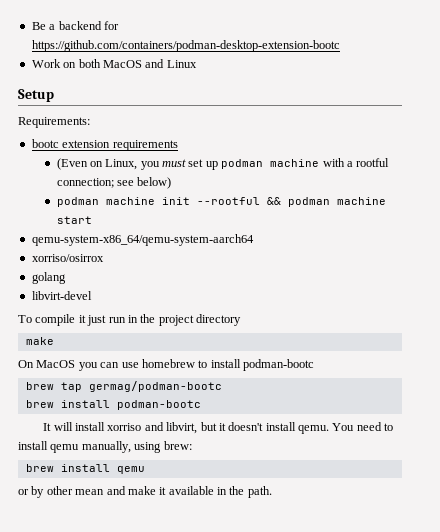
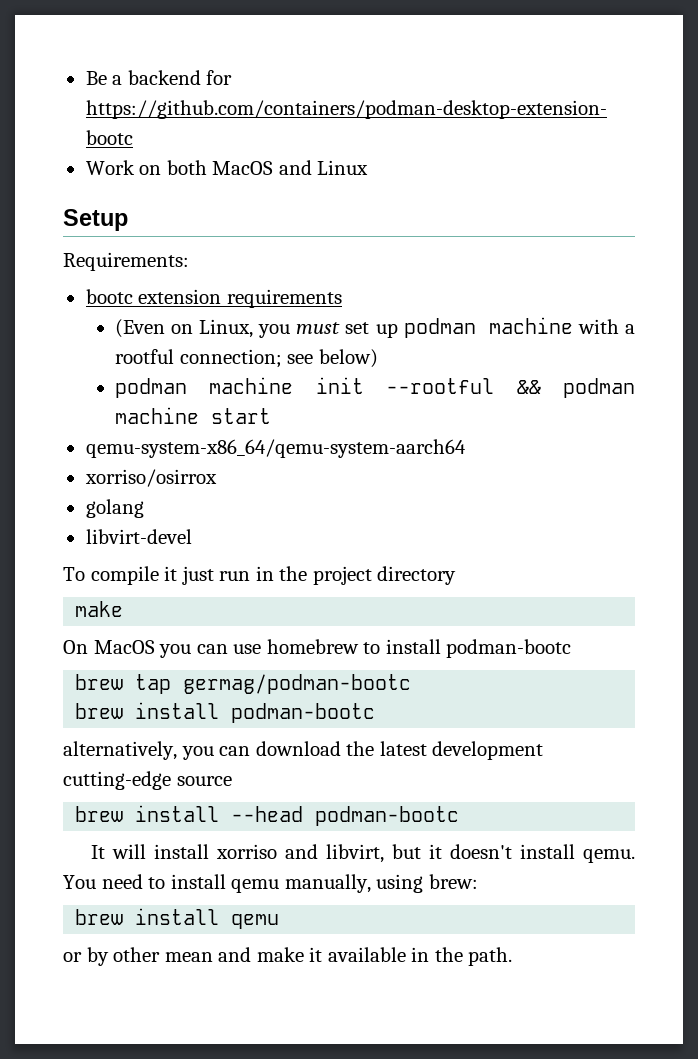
(201, 405) none -> [63,741,544,760] [63,771,232,790] [75,805,460,826] // alternatively, you can download the latest development cutting-edge source // brew install --head podman-bootc

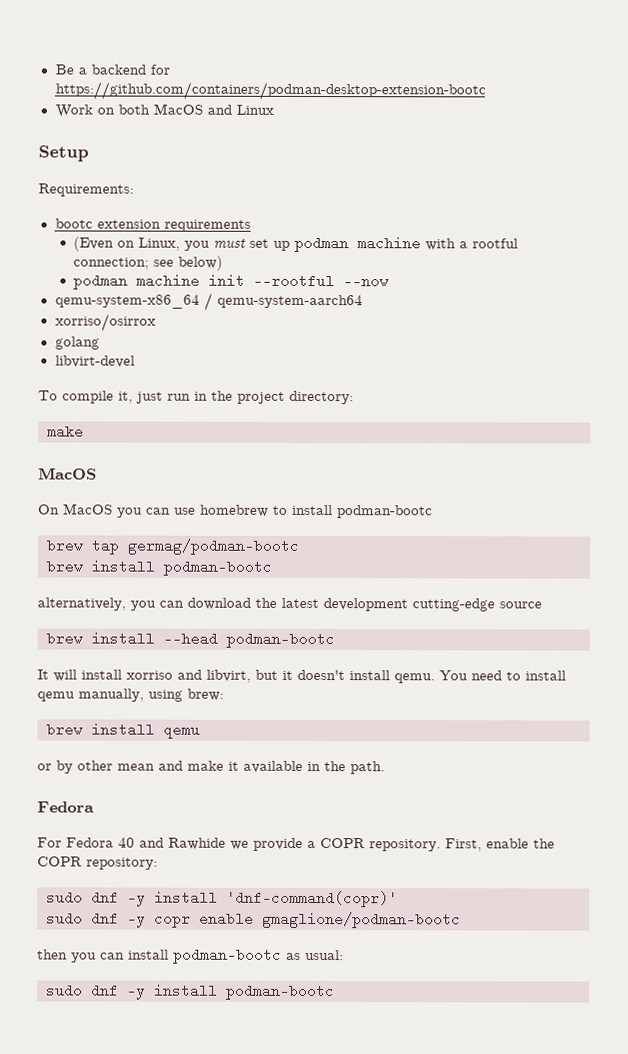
[516,378,635,398] [115,407,272,424] [85,439,466,458] && podman machine start // qemu-system-x86_64/qemu-system-aarch64 -> [343,274,390,289] [54,292,363,311] --now // qemu-system-x86_64 / qemu-system-aarch64
[164,566,178,581] it -> [118,391,133,404] it,
[377,566,457,585] [75,601,124,617] directory // make -> [289,390,354,405] [47,424,84,439] [38,467,97,480] directory: // make // MacOS
(513, 956) none -> [37,801,94,813] [37,837,555,852] [37,856,158,870] [46,890,398,908] [46,911,461,929] [37,947,344,964] [46,983,335,1001] // Fedora // For Fedora 40 and Rawhide we provide a COPR repository. First, enable the COPR repository: // sudo dnf -y install 'dnf-command(copr)' // sudo dnf -y copr enable gmaglione/podman-bootc // then you can install podman-bootc as usual: // sudo dnf -y install podman-bootc

